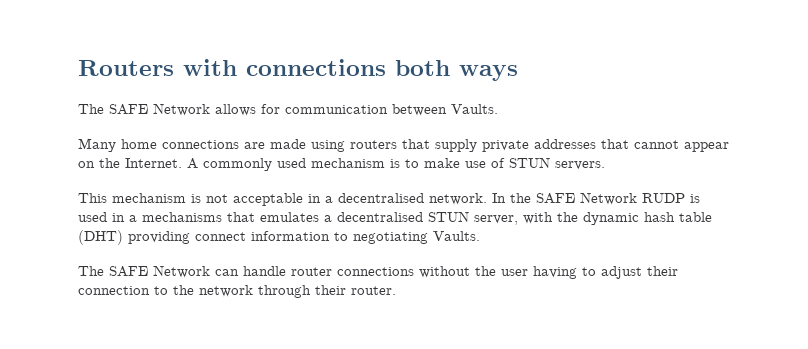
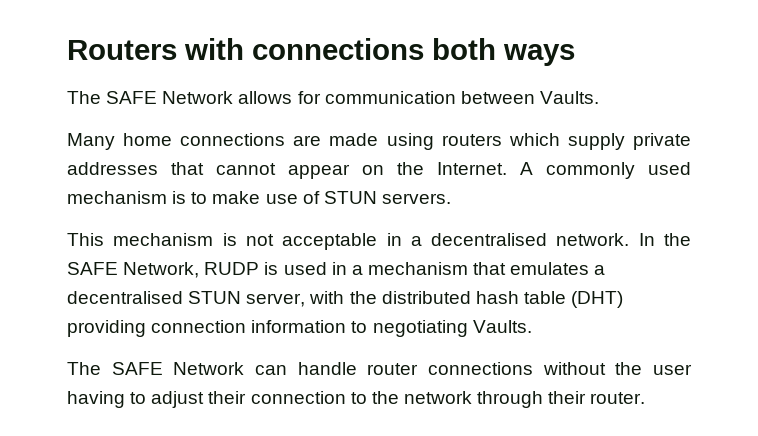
[402,139,430,149] that -> [508,133,560,146] which
[580,192,637,205] Network -> [123,262,200,278] Network,
[142,212,222,222] mechanisms -> [367,262,468,275] mechanism
[583,212,639,225] dynamic -> [381,291,471,304] distributed
[195,232,246,241] connect -> [151,320,247,333] connection

